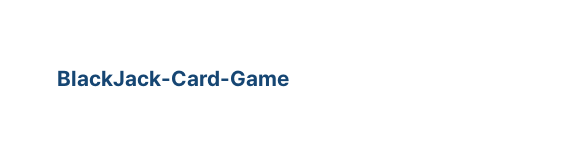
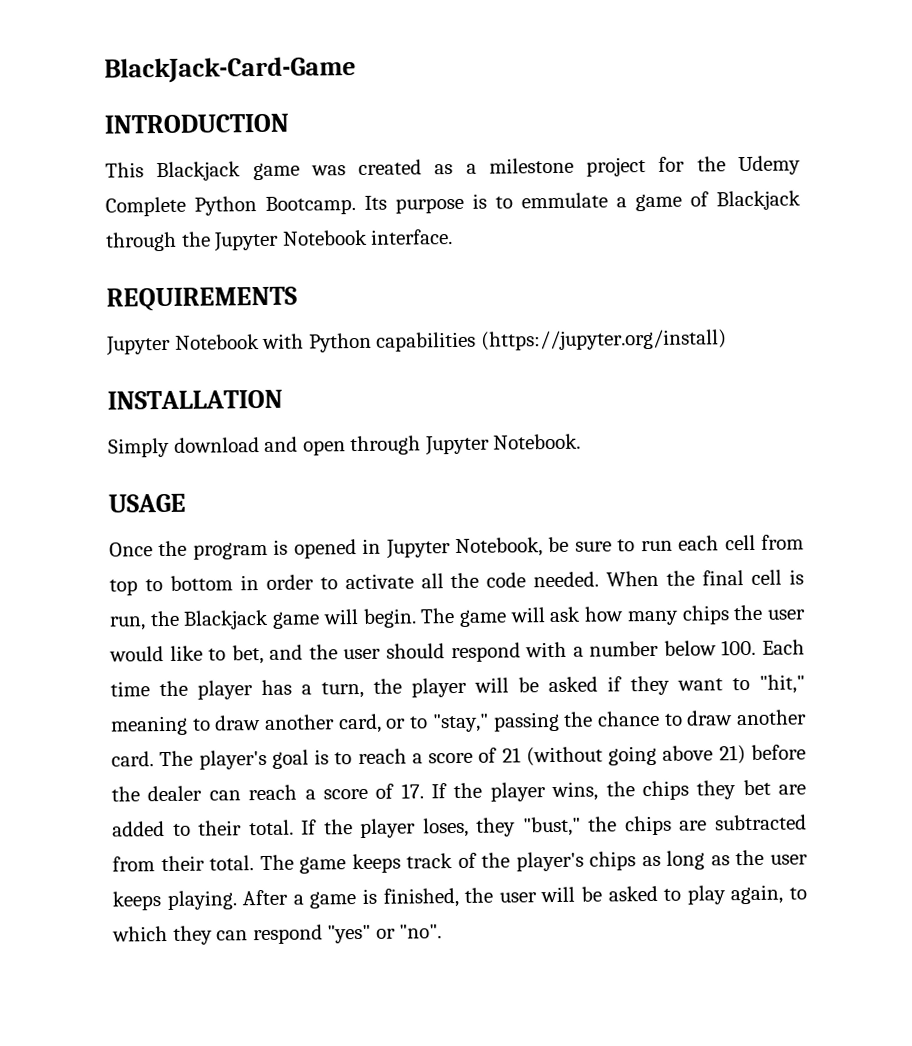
(289, 78) none -> [104,113,289,134] [105,155,801,182] [105,190,801,217] [105,229,454,252] [106,286,297,312] [106,329,727,356] [107,389,283,410] [108,433,582,458] [108,493,186,513] [109,534,805,560] [109,569,804,596] [109,604,806,631] [109,639,805,665] [110,674,805,700] [110,709,808,736] [111,744,806,770] [111,779,806,802] [112,814,808,839] [112,849,808,874] [112,884,808,911] [112,924,443,945] // INTRODUCTION // This Blackjack game was created as a milestone project for the Udemy Complete Python Bootcamp. Its purpose is to emmulate a game of Blackjack through the Jupyter Notebook interface. // REQUIREMENTS // Jupyter Notebook with Python capabilities (https://jupyter.org/install) // INSTALLATION // Simply download and open through Jupyter Notebook. // USAGE // Once the program is opened in Jupyter Notebook, be sure to run each cell from top to bottom in order to activate all the code needed. When the final cell is run, the Blackjack game will begin. The game will ask how many chips the user would like to bet, and the user should respond with a number below 100. Each time the player has a turn, the player will be asked if they want to "hit," meaning to draw another card, or to "stay," passing the chance to draw another card. The player's goal is to reach a score of 21 (without going above 21) before the dealer can reach a score of 17. If the player wins, the chips they bet are added to their total. If the player loses, they "bust," the chips are subtracted from their total. The game keeps track of the player's chips as long as the user keeps playing. After a game is finished, the user will be asked to play again, to which they can respond "yes" or "no".

